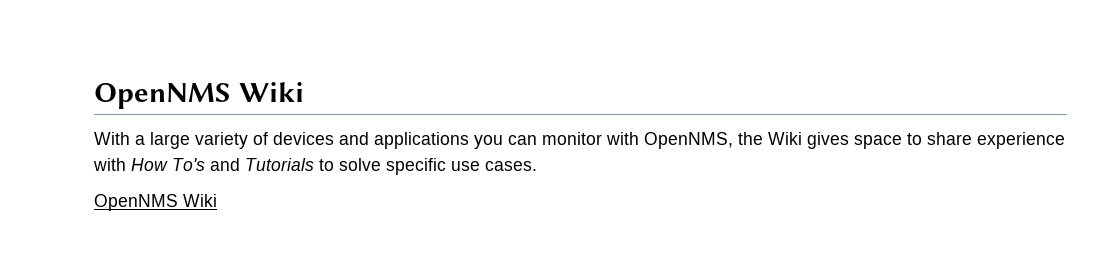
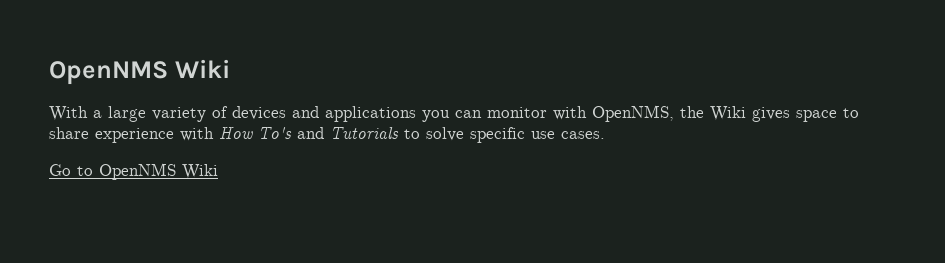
(537, 166) none -> [49,164,93,176] Go to

